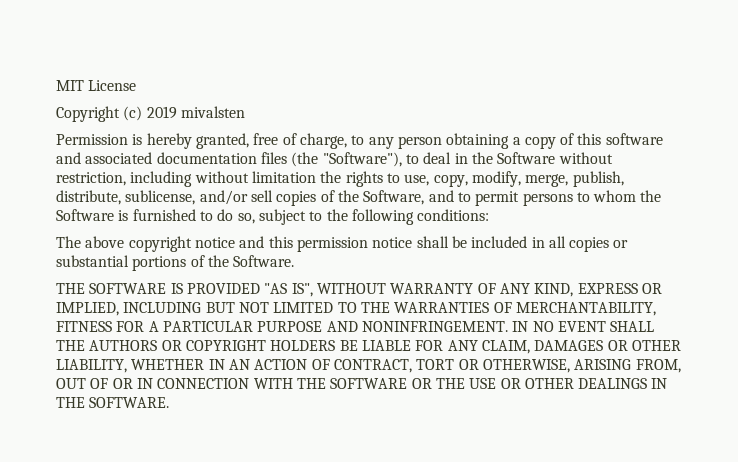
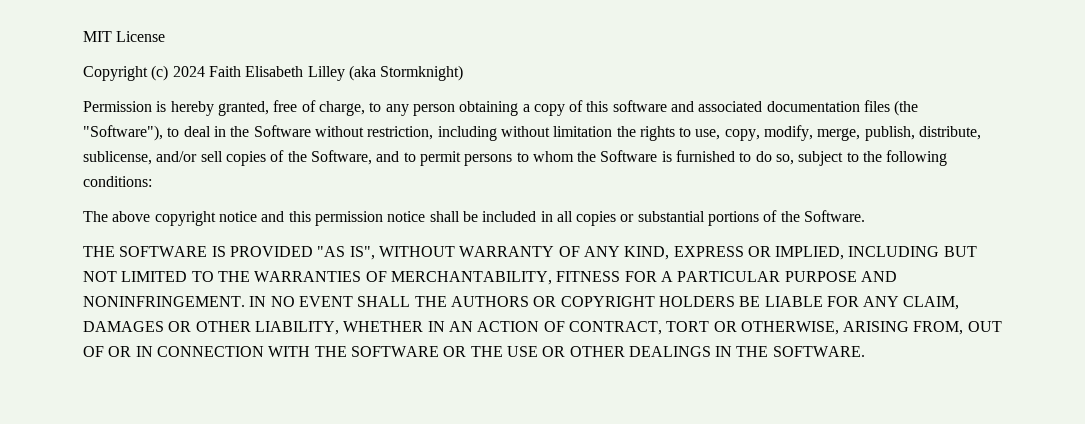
[146,106,245,119] 2019 mivalsten -> [172,65,464,81] 2024 Faith Elisabeth Lilley (aka Stormknight)

